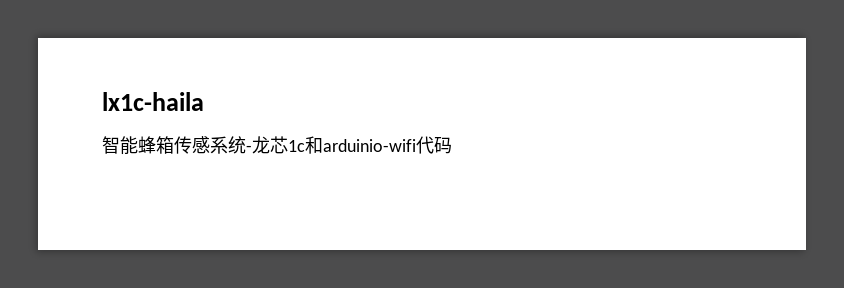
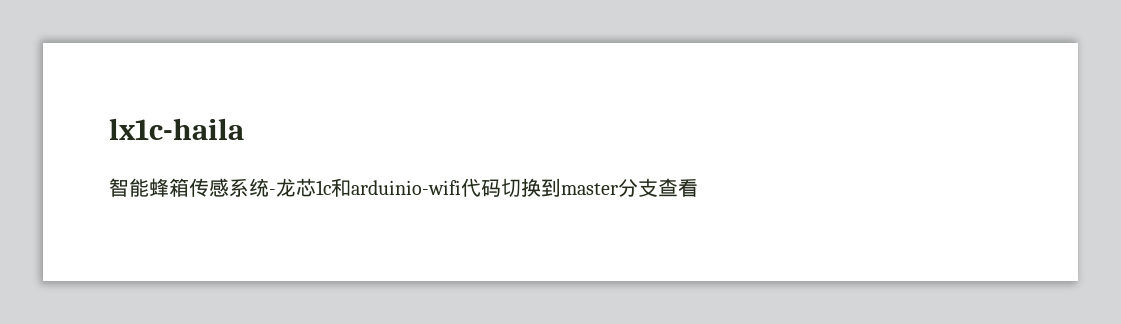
(452, 145) none -> [501,178,698,197] 切换到master分支查看

